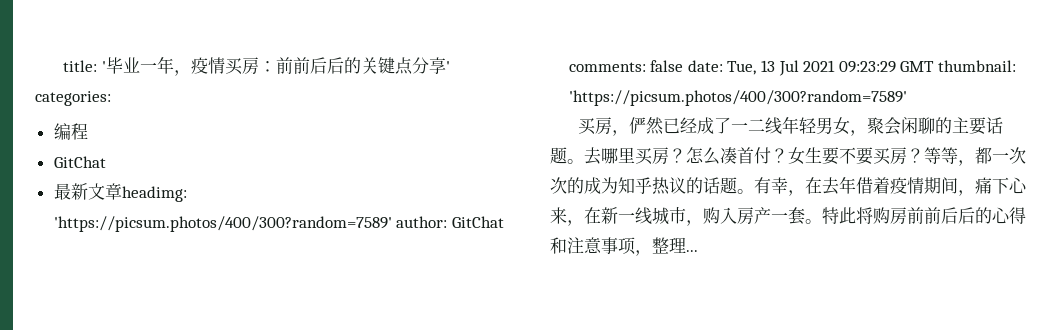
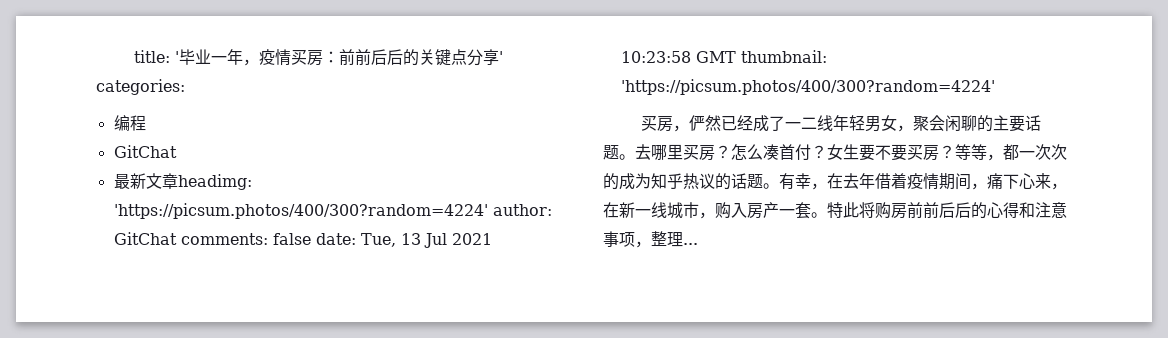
[53,216,392,232] 'https://picsum.photos/400/300?random=7589' -> [113,203,488,219] 'https://picsum.photos/400/300?random=4224'
[838,61,896,73] 09:23:29 -> [620,51,691,63] 10:23:58
[568,90,907,106] 'https://picsum.photos/400/300?random=7589' -> [620,79,995,95] 'https://picsum.photos/400/300?random=4224'

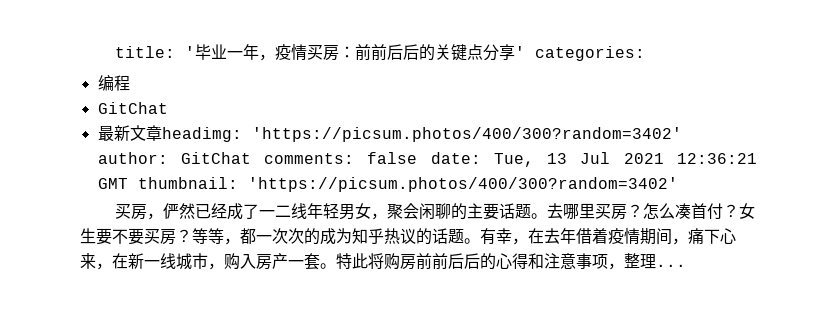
[113,203,488,219] 'https://picsum.photos/400/300?random=4224' -> [251,127,682,142] 'https://picsum.photos/400/300?random=3402'
[620,51,691,63] 10:23:58 -> [676,153,757,164] 12:36:21
[620,79,995,95] 'https://picsum.photos/400/300?random=4224' -> [247,177,678,192] 'https://picsum.photos/400/300?random=3402'

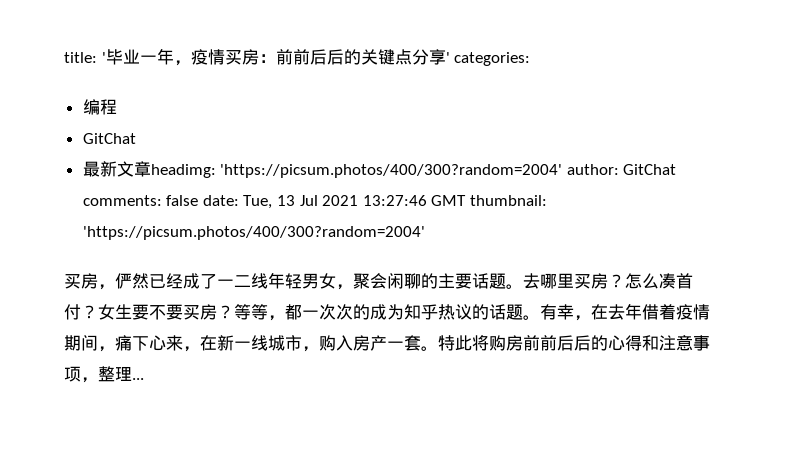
[251,127,682,142] 'https://picsum.photos/400/300?random=3402' -> [220,164,563,178] 'https://picsum.photos/400/300?random=2004'
[676,153,757,164] 12:36:21 -> [362,195,427,206] 13:27:46
[247,177,678,192] 'https://picsum.photos/400/300?random=3402' -> [82,226,425,240] 'https://picsum.photos/400/300?random=2004'

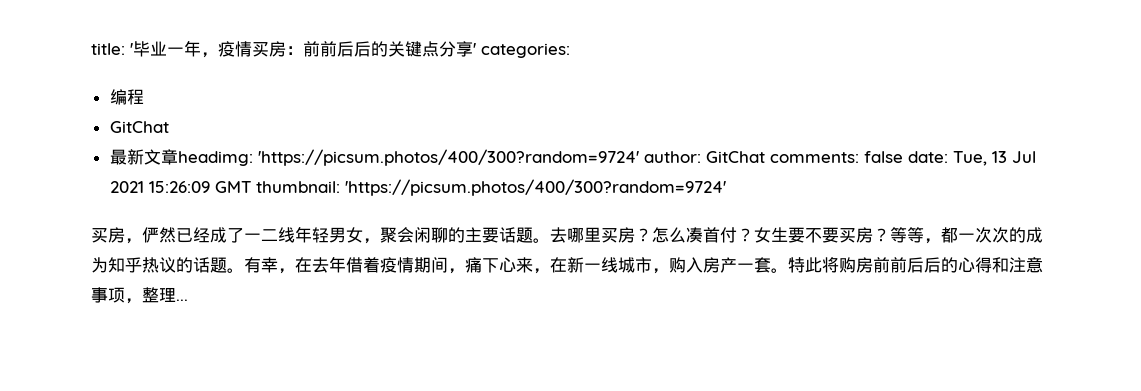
[220,164,563,178] 'https://picsum.photos/400/300?random=2004' -> [257,149,639,166] 'https://picsum.photos/400/300?random=9724'
[362,195,427,206] 13:27:46 -> [148,181,210,193] 15:26:09
[82,226,425,240] 'https://picsum.photos/400/300?random=2004' -> [344,179,726,196] 'https://picsum.photos/400/300?random=9724'

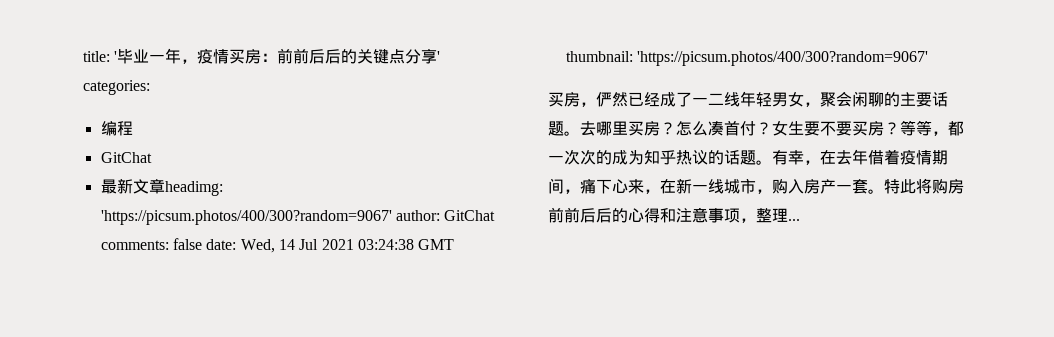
[257,149,639,166] 'https://picsum.photos/400/300?random=9724' -> [100,210,392,225] 'https://picsum.photos/400/300?random=9067'
[952,151,1007,166] Tue, 13 -> [240,239,295,253] Wed, 14
[148,181,210,193] 15:26:09 -> [357,239,414,250] 03:24:38
[344,179,726,196] 'https://picsum.photos/400/300?random=9724' -> [636,51,928,66] 'https://picsum.photos/400/300?random=9067'

